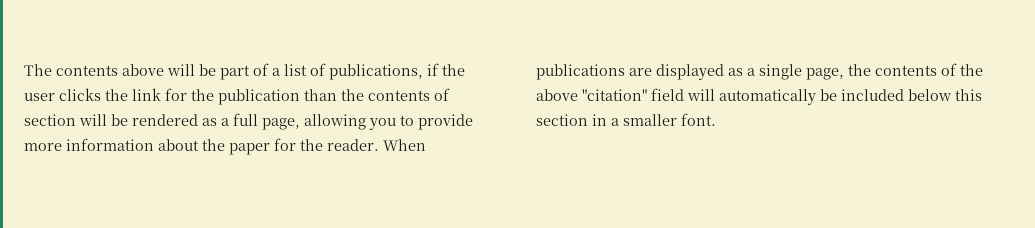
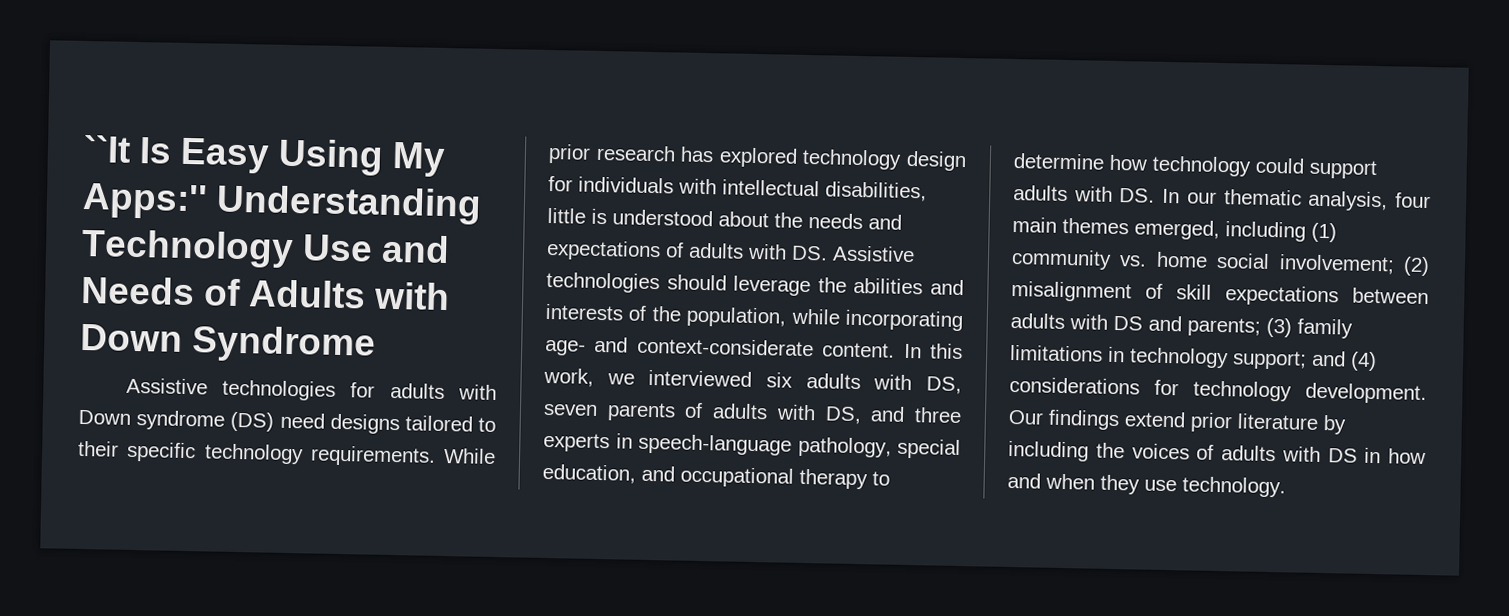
[24,63,465,80] [24,88,450,105] [24,113,473,130] [24,138,426,155] [536,63,983,80] [536,88,982,105] [536,113,716,126] The contents above will be part of a list of publications, if the user clicks the link for the publication than the contents of section will be rendered as a full page, allowing you to provide more information about the paper for the reader. When publications are displayed as a single page, the contents of the above "citation" field will automatically be included below this section in a smaller font. -> [83,134,446,177] [82,182,482,225] [81,228,450,269] [80,275,450,311] [80,323,376,364] [125,377,497,401] [78,409,496,435] [78,440,496,467] [548,143,967,172] [548,175,927,202] [547,207,902,230] [546,239,915,263] [546,271,964,297] [545,303,963,332] [545,336,963,360] [543,367,962,395] [543,402,962,425] [543,432,961,460] [542,463,890,490] [1013,152,1377,180] [1013,184,1431,212] [1012,216,1337,243] [1011,248,1430,277] [1011,280,1429,307] [1010,312,1353,339] [1010,344,1377,372] [1009,376,1427,405] [1008,409,1347,435] [1008,440,1426,465] [1007,472,1286,498] ``It Is Easy Using My Apps:'' Understanding Technology Use and Needs of Adults with Down Syndrome // Assistive technologies for adults with Down syndrome (DS) need designs tailored to their specific technology requirements. While prior research has explored technology design for individuals with intellectual disabilities, little is understood about the needs and expectations of adults with DS. Assistive technologies should leverage the abilities and interests of the population, while incorporating age- and context-considerate content. In this work, we interviewed six adults with DS, seven parents of adults with DS, and three experts in speech-language pathology, special education, and occupational therapy to determine how technology could support adults with DS. In our thematic analysis, four main themes emerged, including (1) community vs. home social involvement; (2) misalignment of skill expectations between adults with DS and parents; (3) family limitations in technology support; and (4) considerations for technology development. Our findings extend prior literature by including the voices of adults with DS in how and when they use technology.

